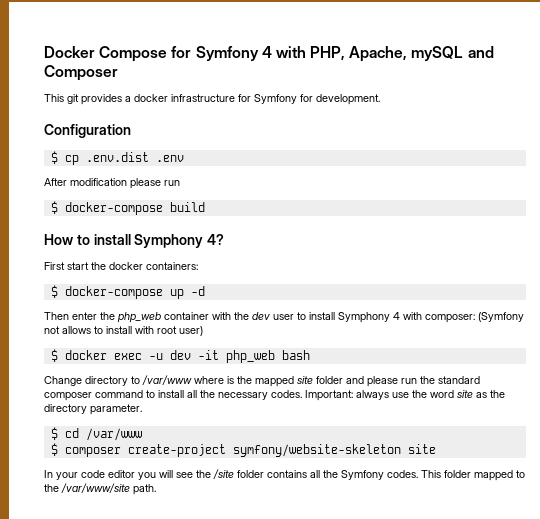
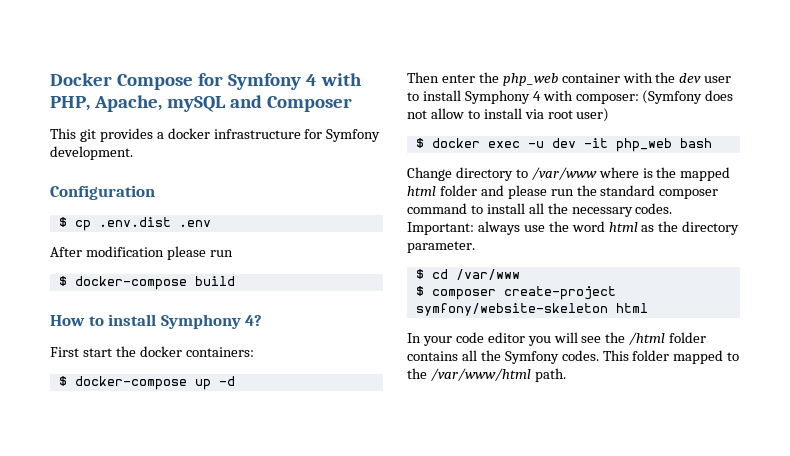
[300,94,313,102] for -> (381, 135) none
[44,326,154,334] not allows to install with -> [705,90,734,101] [407,108,544,119] does not allow to install via
[297,376,313,384] site -> [407,186,436,196] html
[457,390,473,398] site -> [608,222,638,232] html
[407,444,436,454] site -> [615,303,648,313] html
[213,469,234,479] /site -> [629,332,666,345] /html
[61,483,130,493] /var/www/site -> [430,368,531,381] /var/www/html

